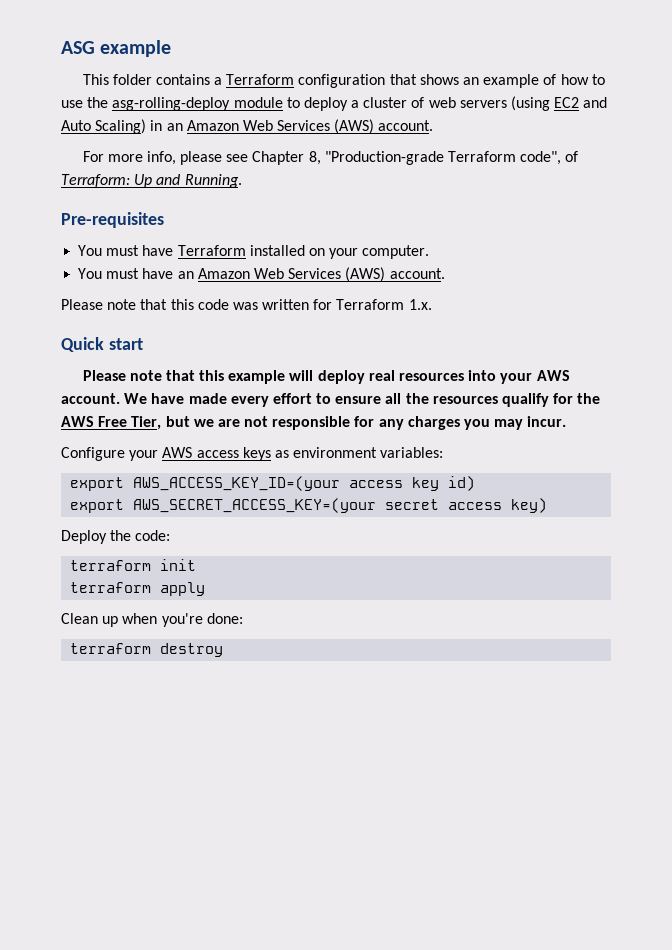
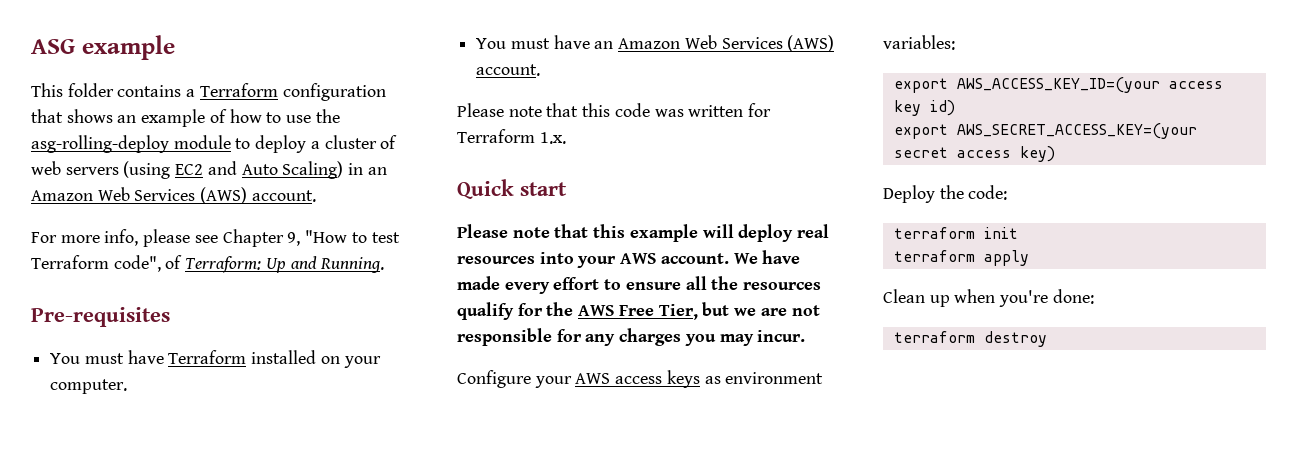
[308,151,444,165] 8, "Production-grade -> [287,230,400,246] 9, "How to test

